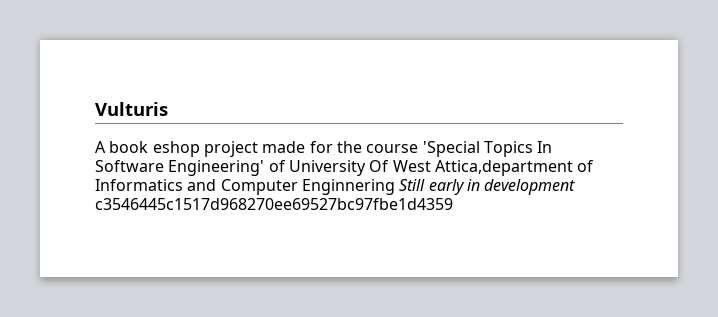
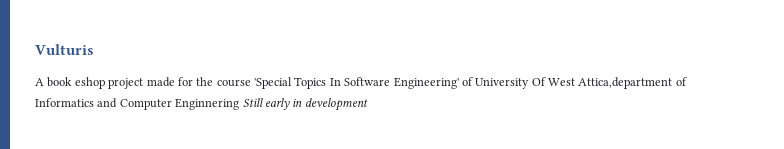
[95,198,453,210] c3546445c1517d968270ee69527bc97fbe1d4359 -> (368, 104) none

